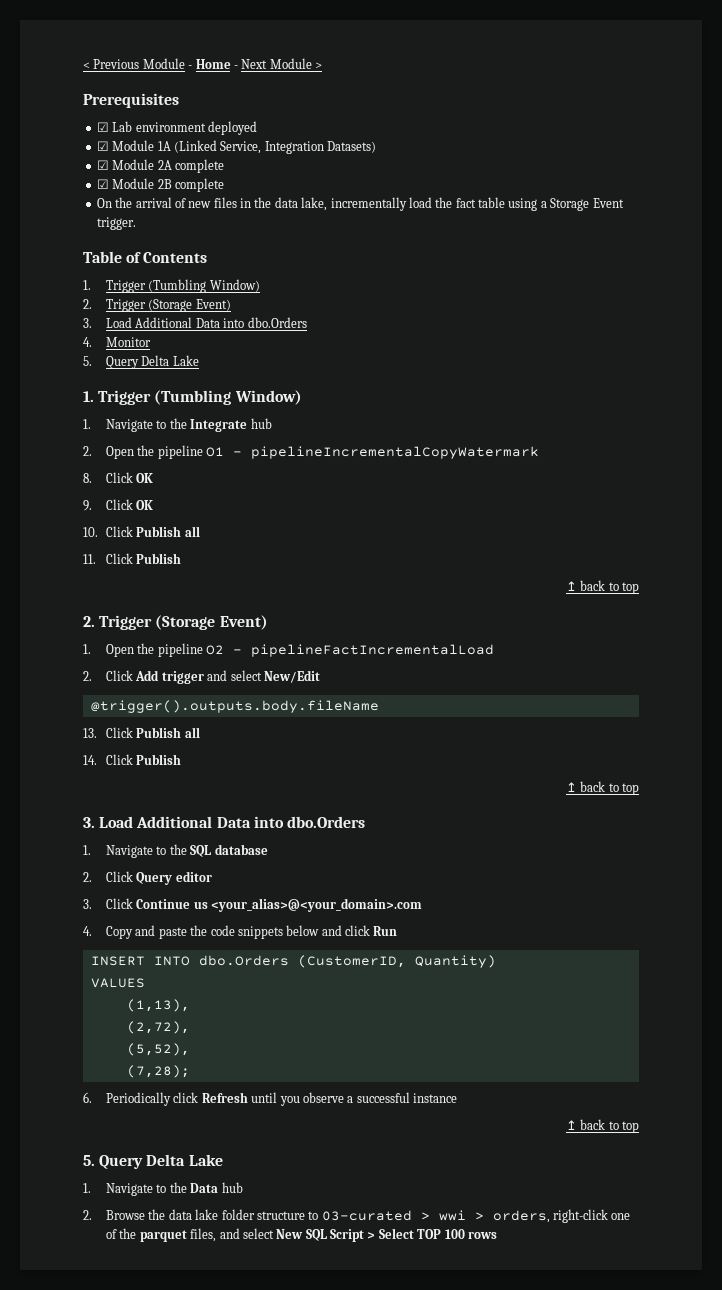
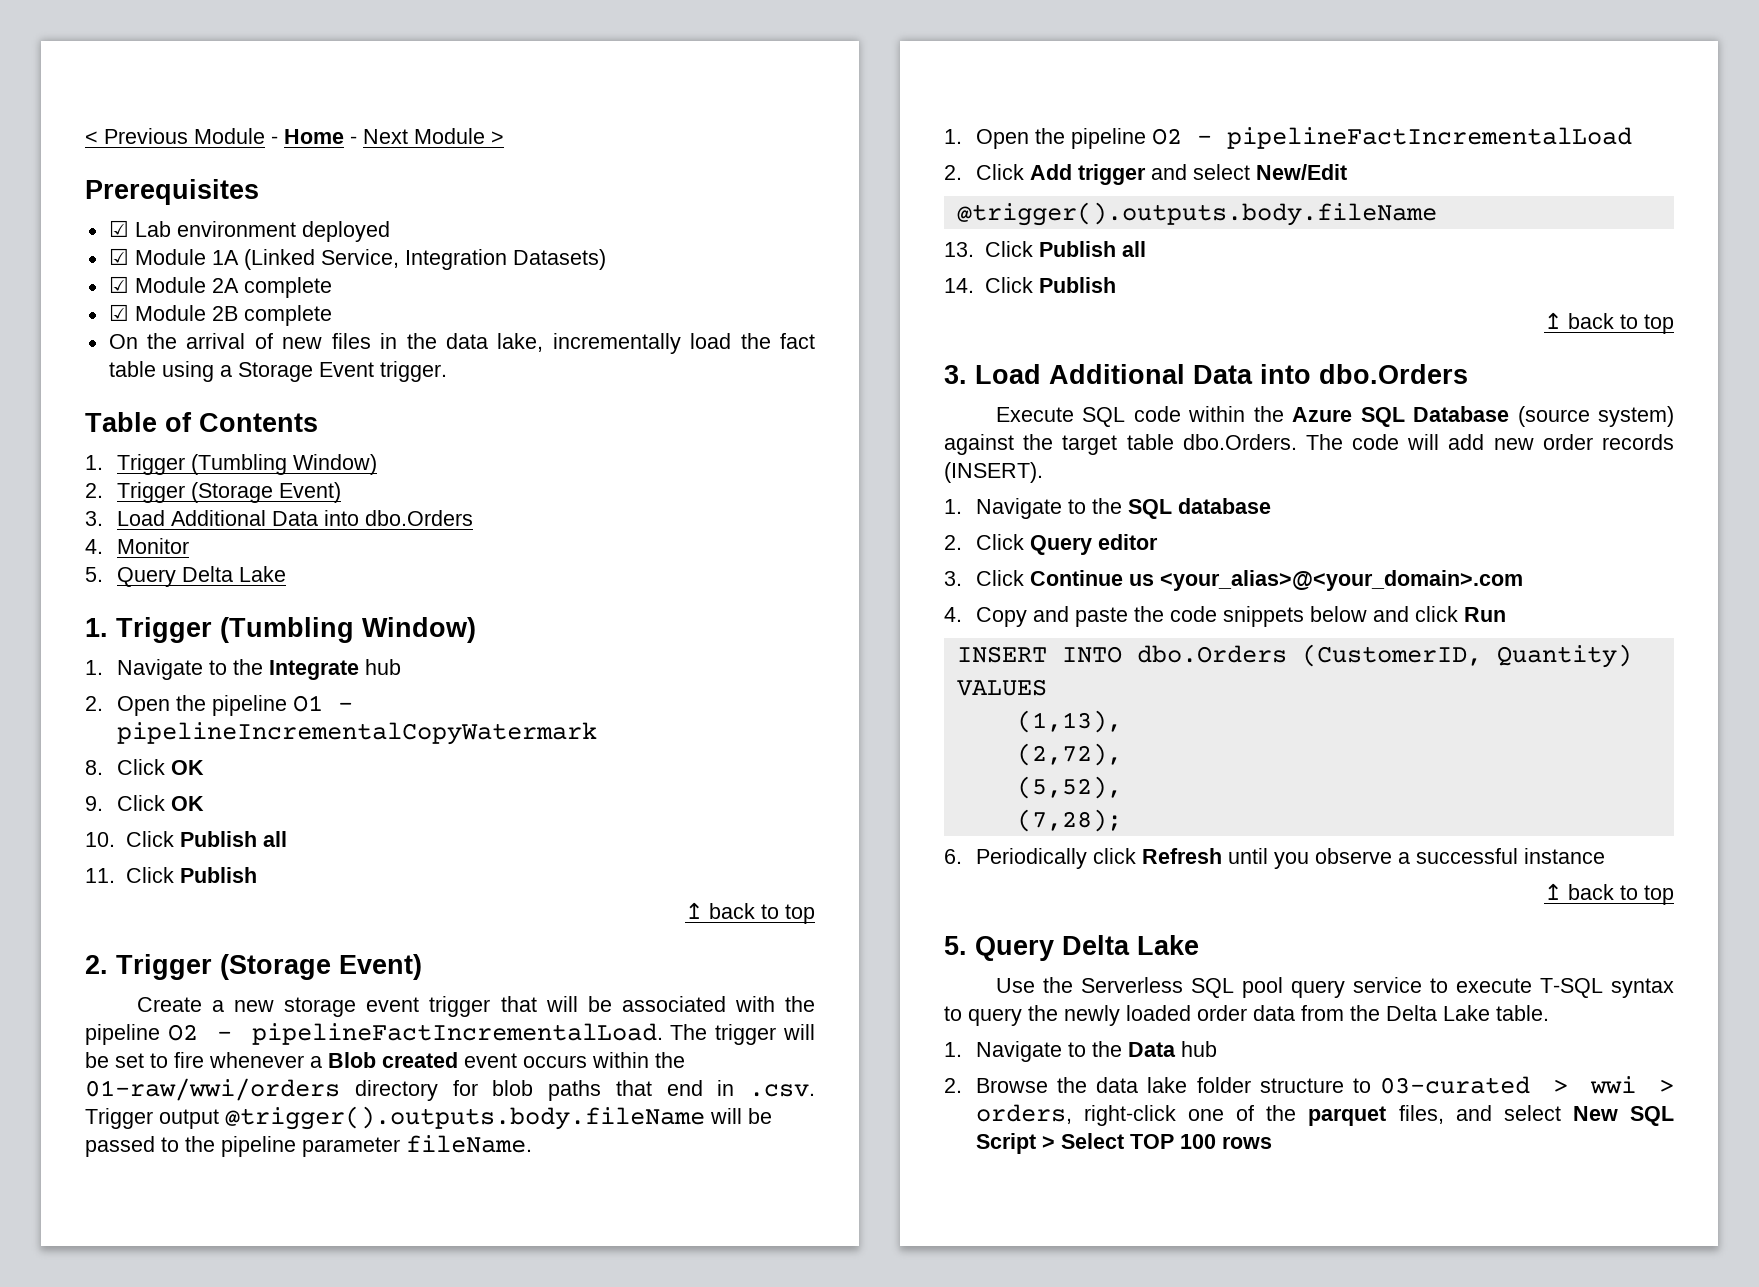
(268, 622) none -> [136,996,815,1017] [85,1023,816,1045] [85,1052,685,1068] [85,1078,815,1101] [85,1106,772,1130] [85,1135,532,1157] // Create a new storage event trigger that will be associated with the pipeline O2 - pipelineFactIncrementalLoad. The trigger will be set to fire whenever a Blob created event occurs within the 01-raw/wwi/orders directory for blob paths that end in .csv. Trigger output @trigger().outputs.body.fileName will be passed to the pipeline parameter fileName.
(365, 822) none -> [995,406,1674,427] [944,434,1674,455] [944,462,1043,483] // Execute SQL code within the Azure SQL Database (source system) against the target table dbo.Orders. The code will add new order records (INSERT).
(223, 1160) none -> [995,977,1674,998] [944,1005,1549,1026] // Use the Serverless SQL pool query service to execute T-SQL syntax to query the newly loaded order data from the Delta Lake table.

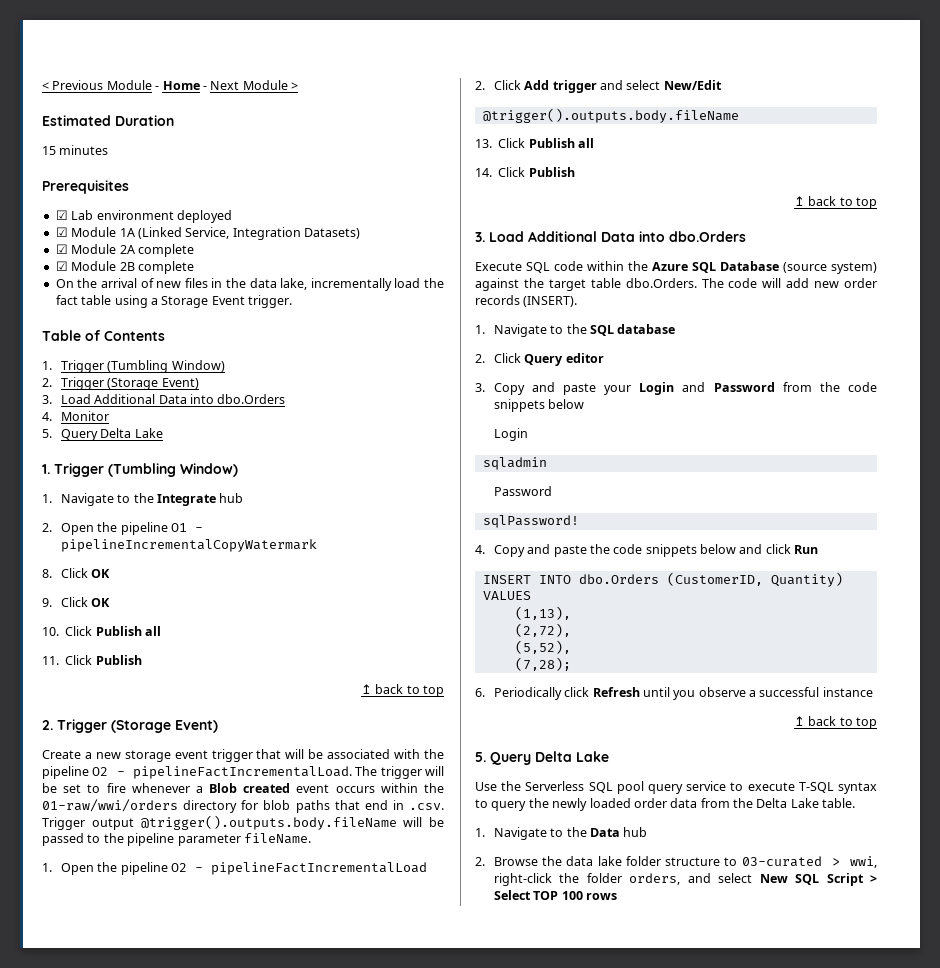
(504, 137) none -> [42,115,174,126] [42,145,109,155] // Estimated Duration // 15 minutes
[975,570,1523,591] Click Continue us <your_alias>@<your_domain>.com -> [493,382,877,395] [493,399,585,412] [493,428,528,441] [482,457,547,470] [493,486,552,496] [482,515,579,528] Copy and paste your Login and Password from the code snippets below // Login // sqladmin // Password // sqlPassword!
[1590,1076,1674,1094] [975,1104,1444,1126] wwi > orders, right-click one of the parquet files, -> [850,856,877,868] [493,873,681,886] wwi, right-click the folder orders,

